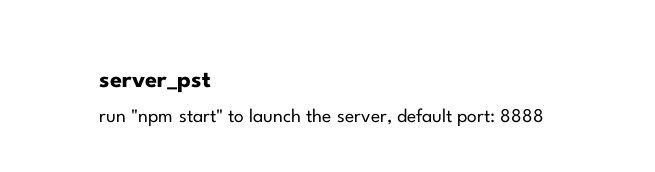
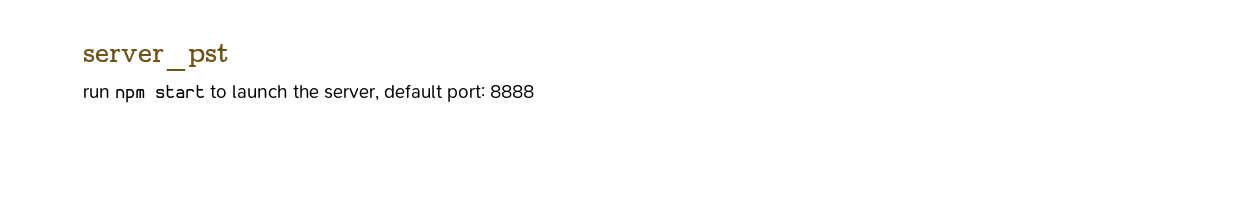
[131,109,223,127] "npm start" -> [115,85,206,103] npm start

